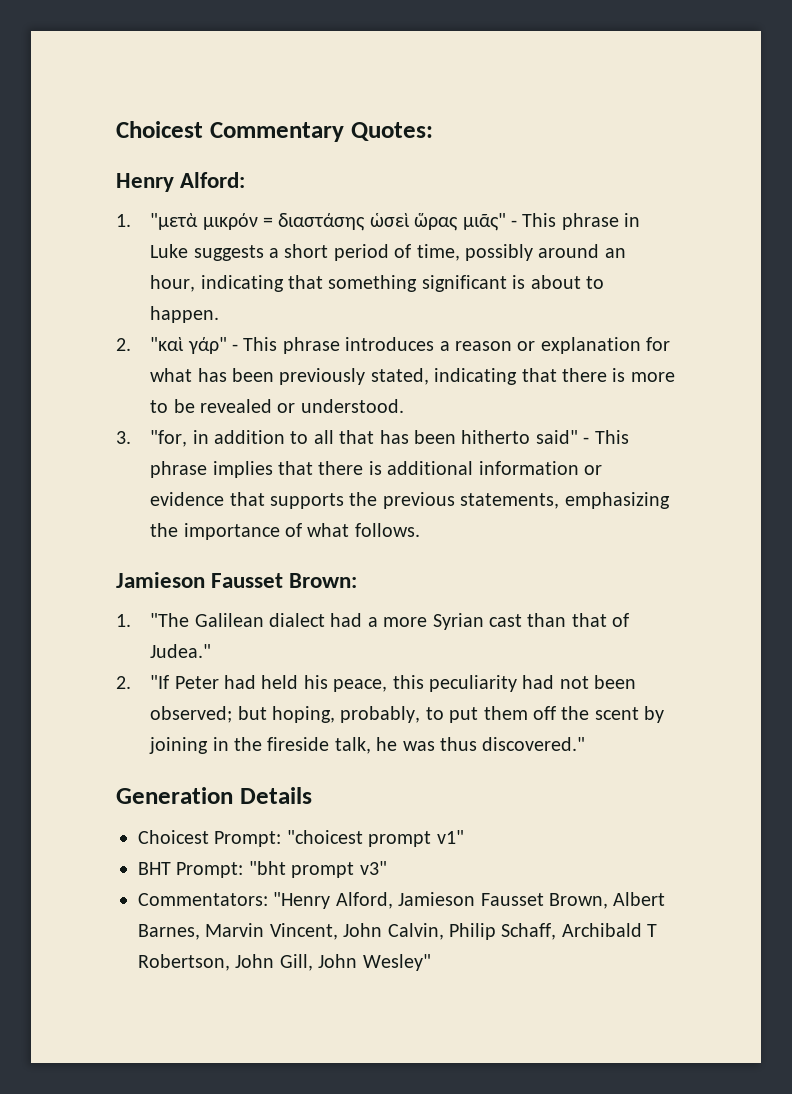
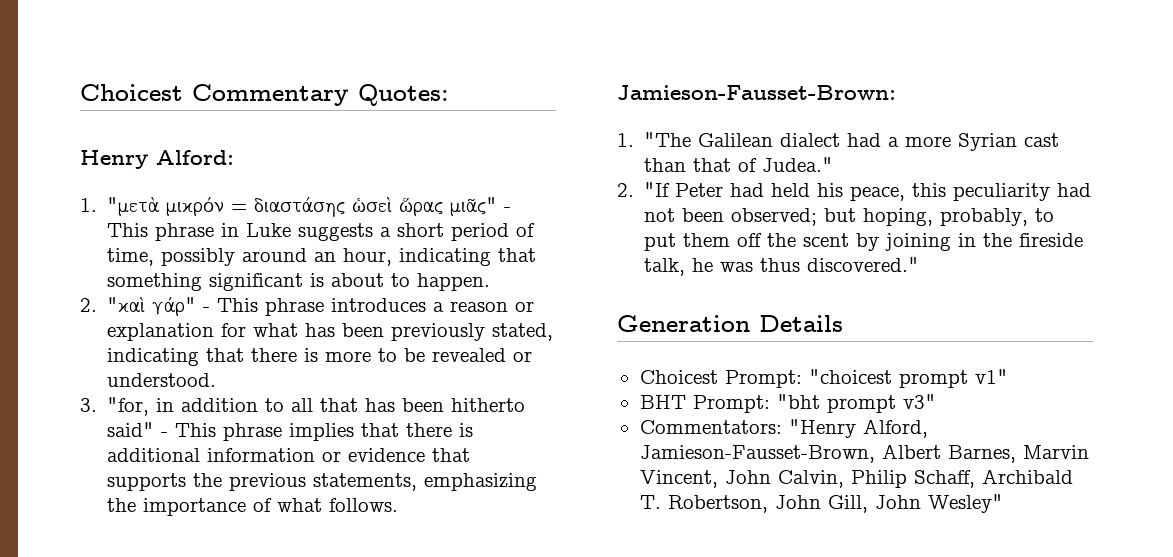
[116,572,358,588] Jamieson Fausset Brown: -> [617,85,896,100] Jamieson-Fausset-Brown:
[398,892,608,909] Jamieson Fausset Brown, -> [639,445,875,463] Jamieson-Fausset-Brown,
[647,924,658,937] T -> [639,495,661,509] T.

